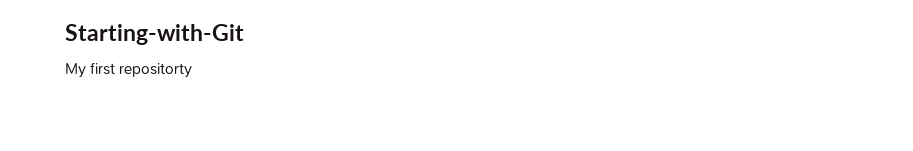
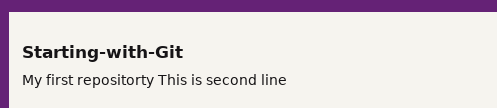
(193, 70) none -> [157,74,287,85] This is second line

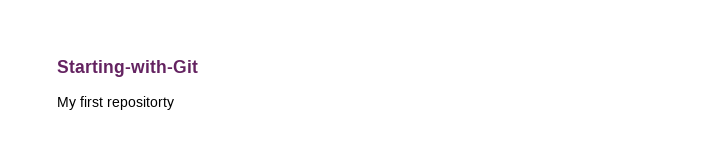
[157,74,287,85] This is second line -> (174, 103) none

